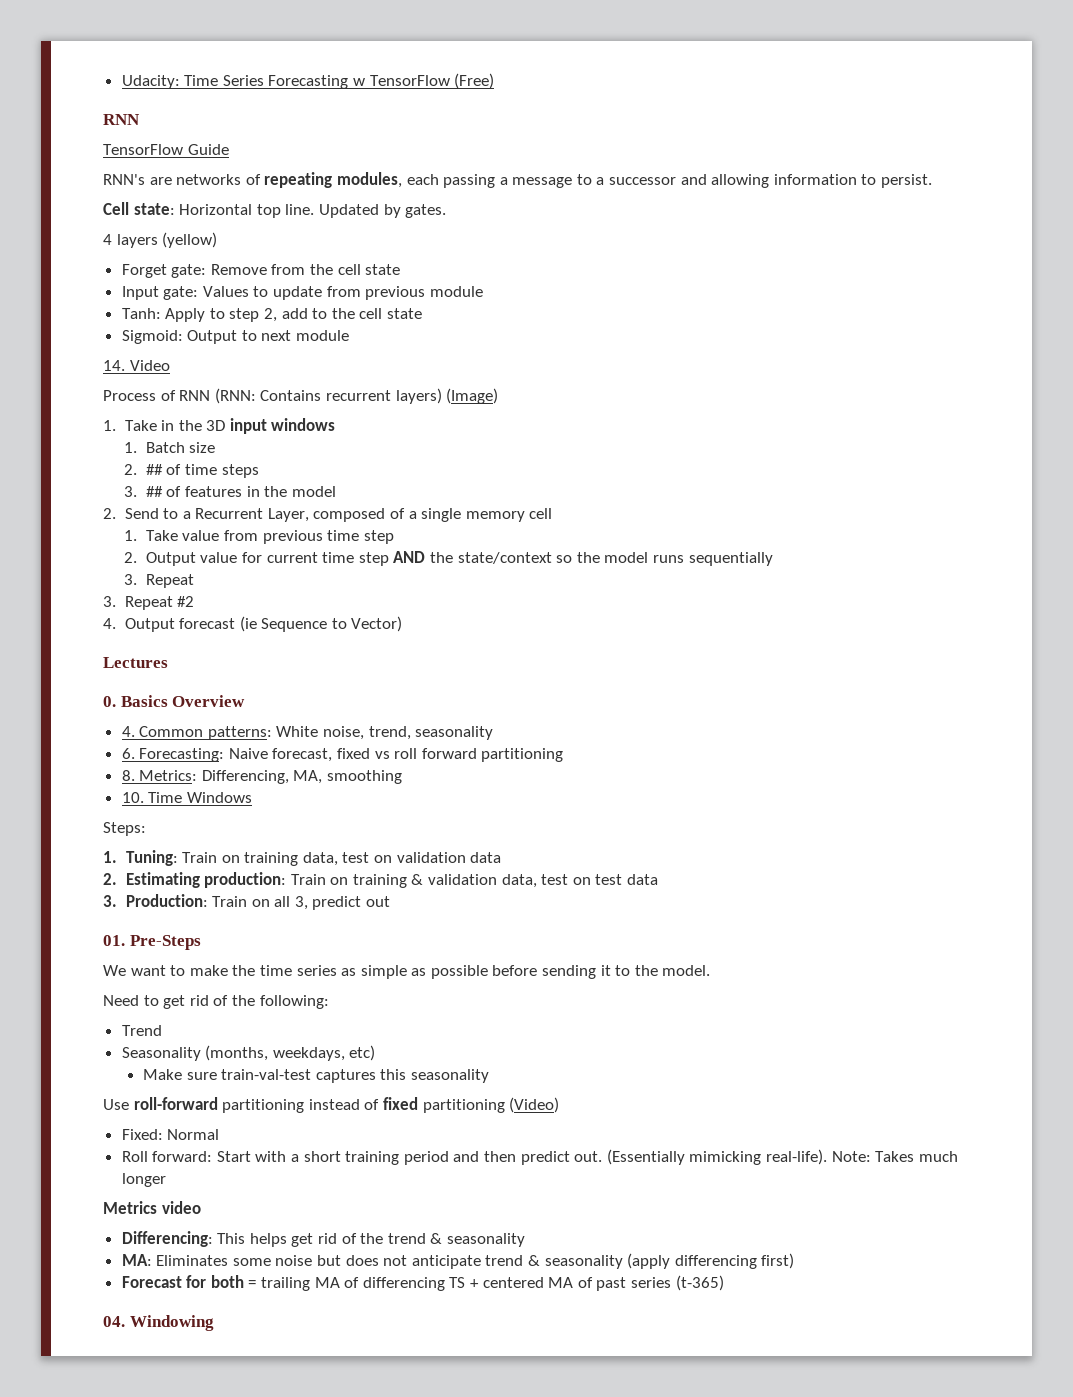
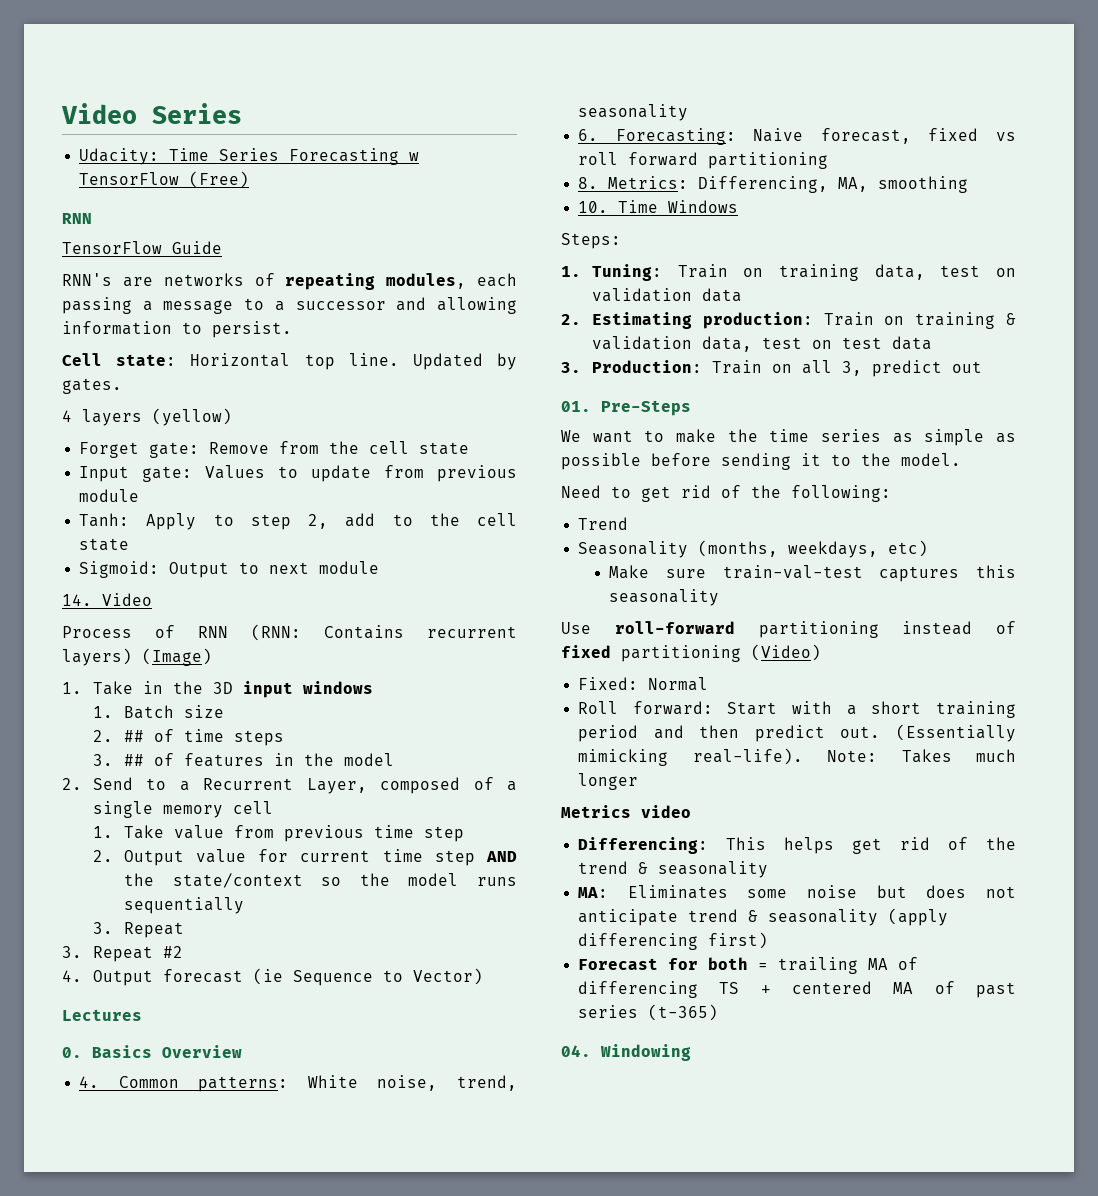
(121, 82) none -> [61,103,242,124] Video Series //

